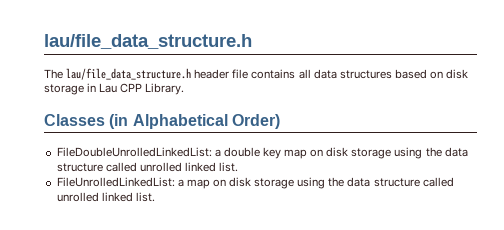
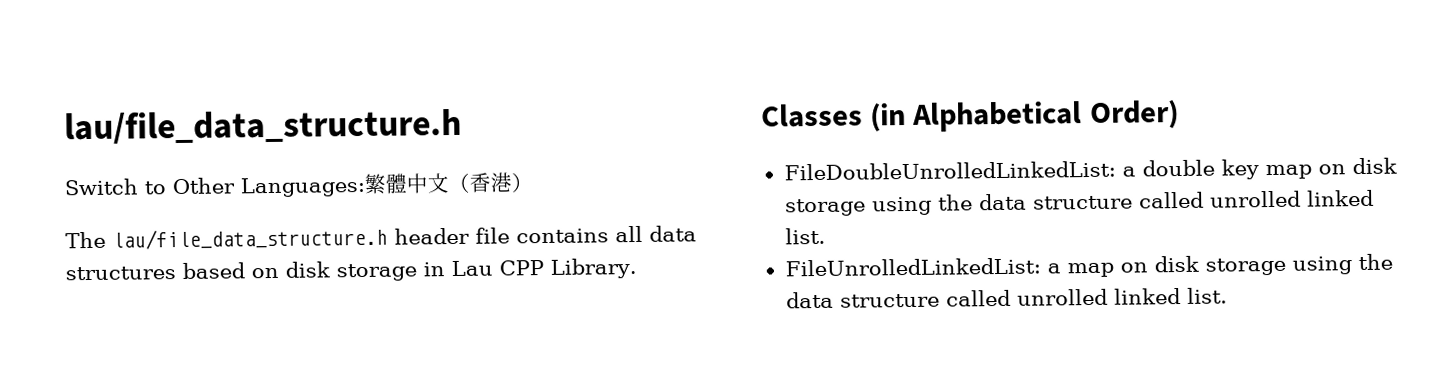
[44,34,252,49] lau/file_data_structure.h -> [64,108,462,145] [64,172,533,198] lau/file_data_structure.h // Switch to Other Languages:繁體中文（香港）

